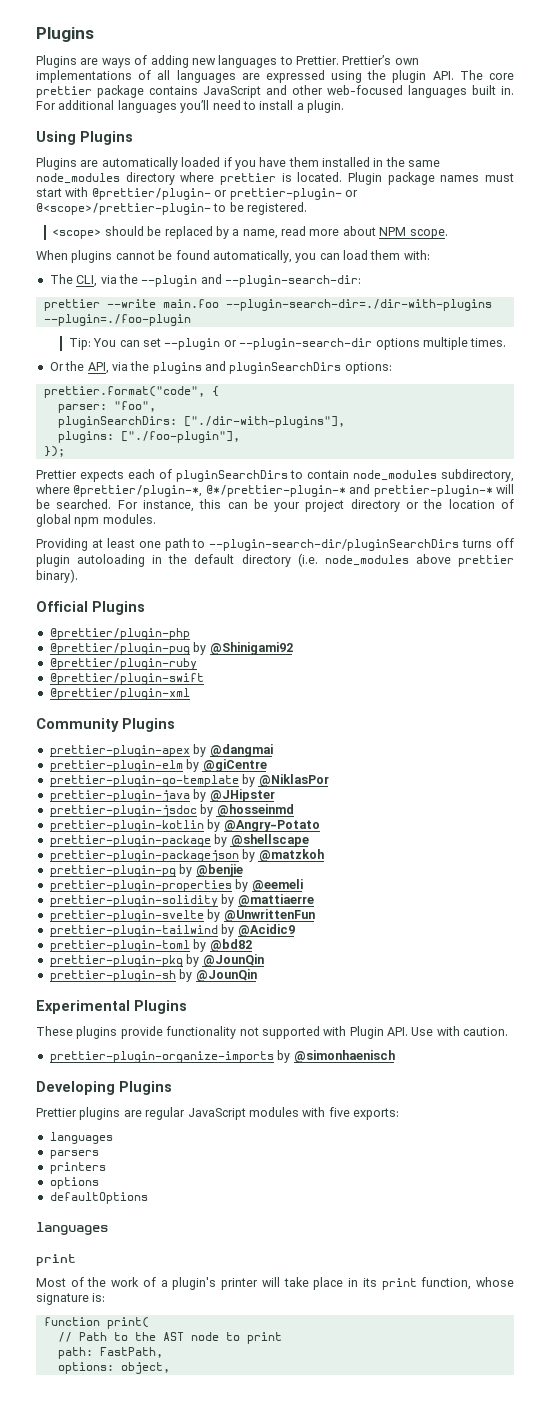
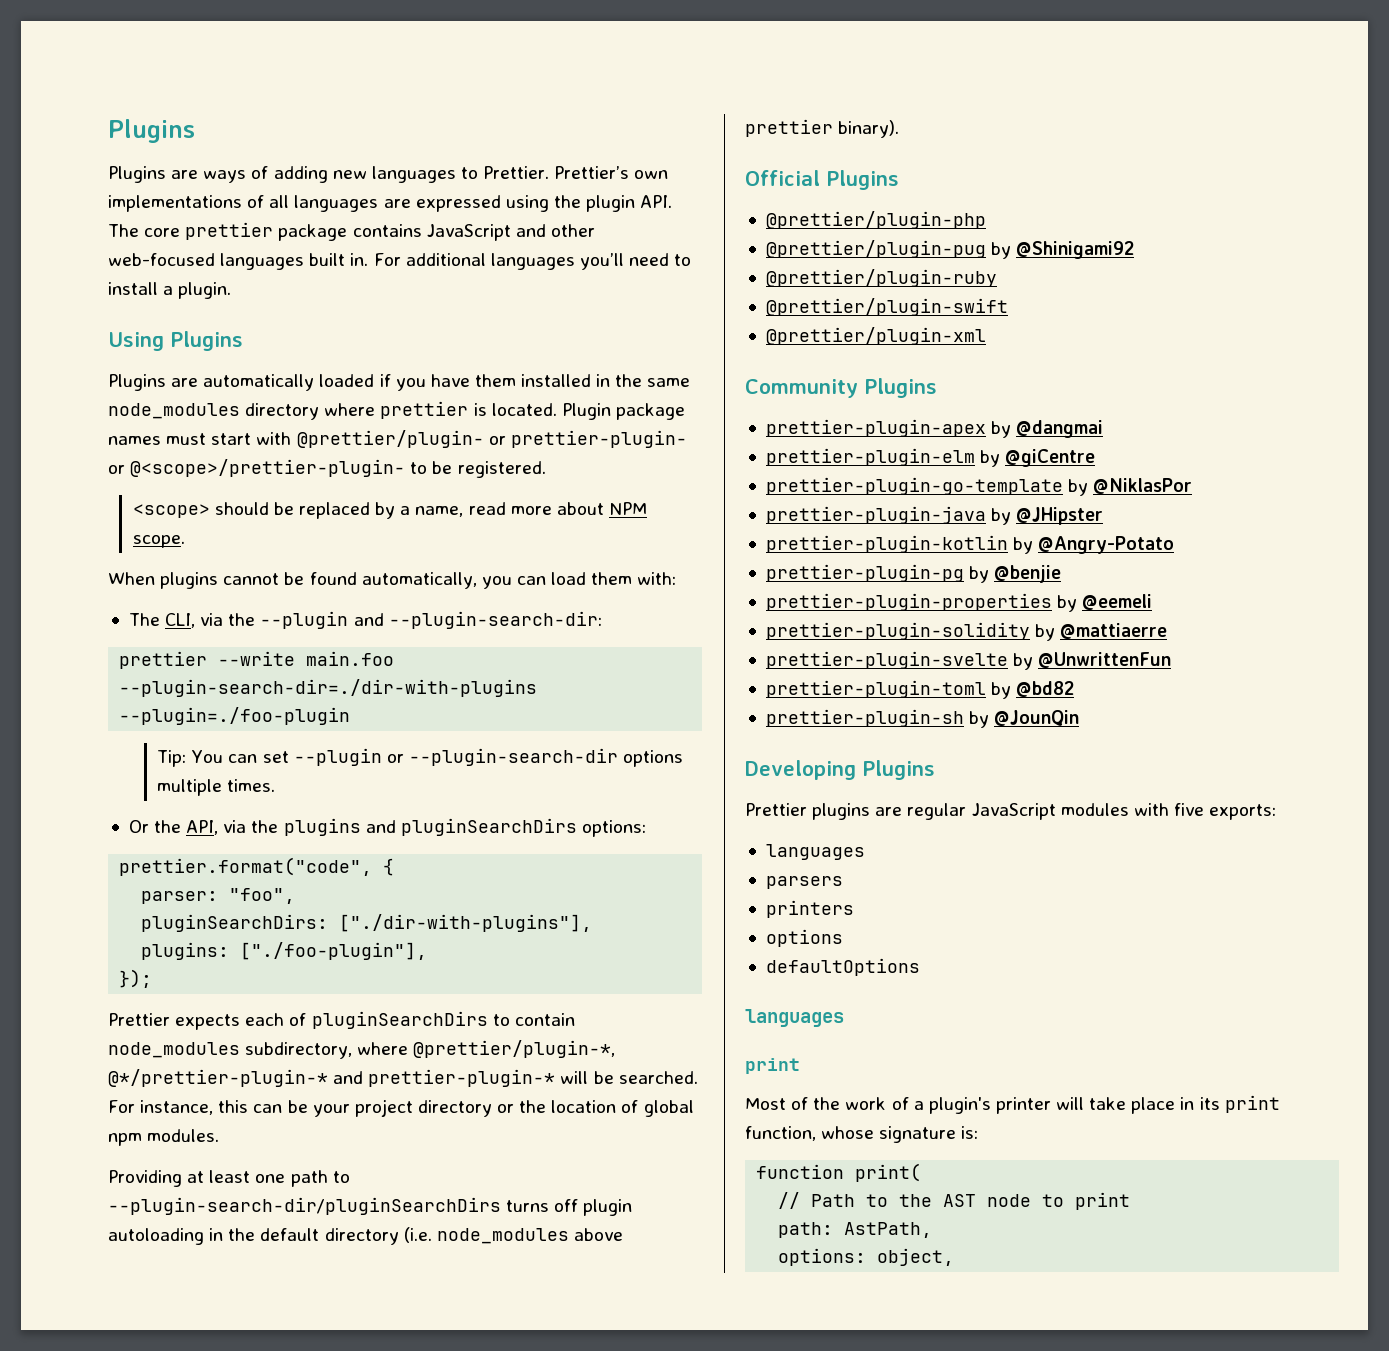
[49,804,294,817] // prettier-plugin-jsdoc by @hosseinmd -> (1104, 516) none
[49,834,309,847] [49,849,324,862] // prettier-plugin-package by @shellscape // prettier-plugin-packagejson by @matzkoh -> (1175, 545) none
[49,924,295,937] // prettier-plugin-tailwind by @Acidic9 -> (1172, 660) none
[49,954,264,967] // prettier-plugin-pkg by @JounQin -> (1075, 689) none
[36,1000,187,1014] [36,1026,509,1039] [49,1050,395,1063] // Experimental Plugins // These plugins provide functionality not supported with Plugin API. Use with caution. // prettier-plugin-organize-imports by @simonhaenisch -> (1080, 718) none
[99,1347,163,1358] FastPath, -> [844,1222,933,1238] AstPath,

